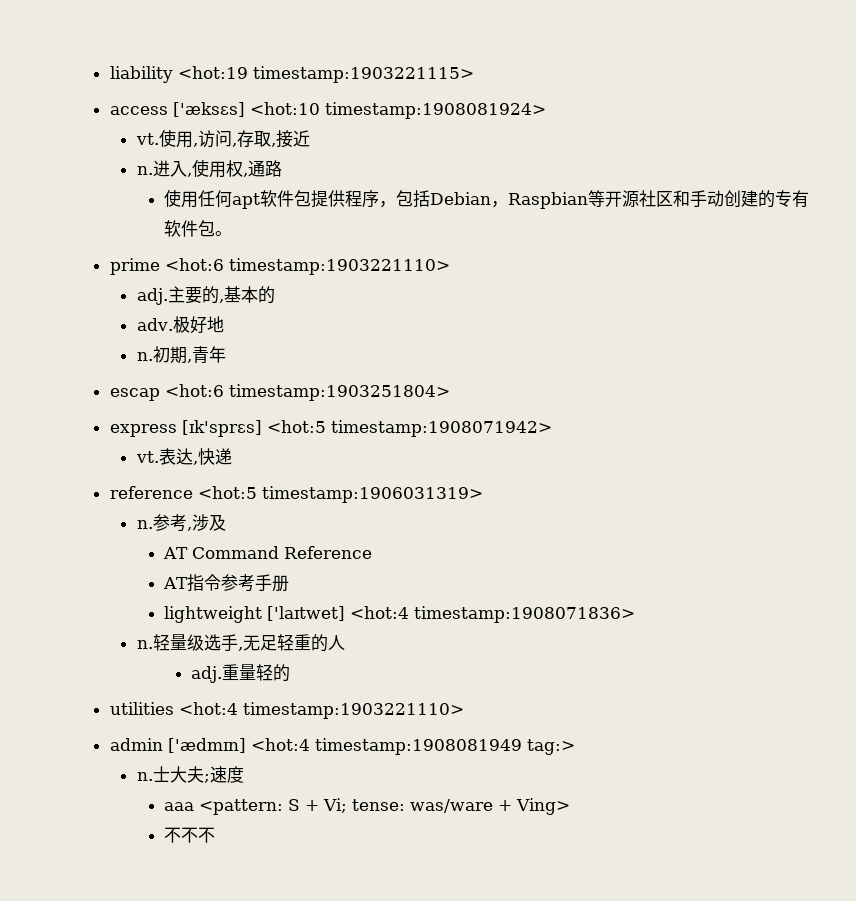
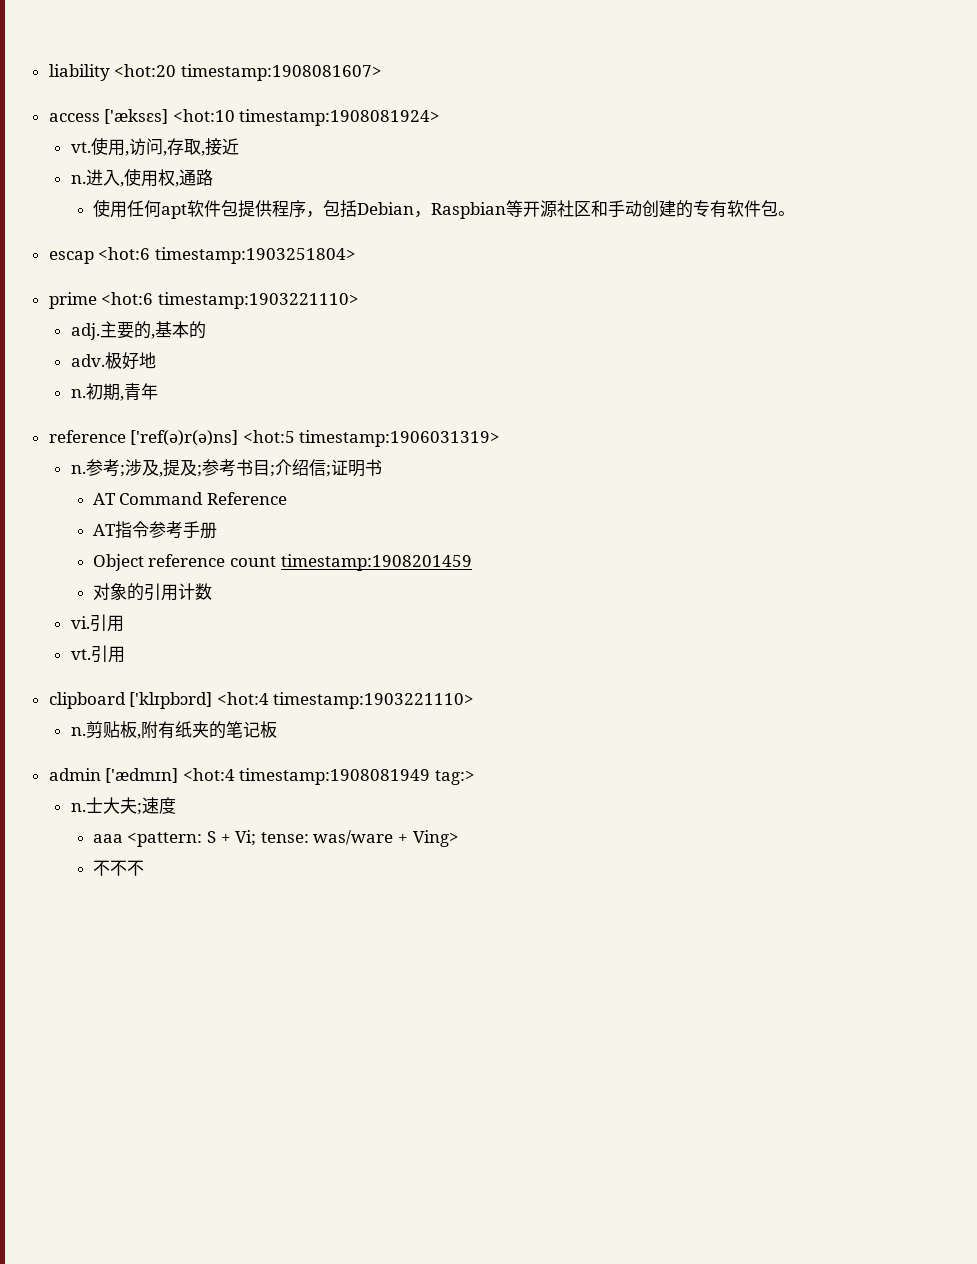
[177,66,474,83] <hot:19 timestamp:1903221115> -> [114,64,382,81] <hot:20 timestamp:1908081607>
(232, 233) none -> [48,247,356,264] // escap <hot:6 timestamp:1903251804>
[109,384,450,401] [109,420,552,437] [135,448,232,465] [109,486,193,499] // escap <hot:6 timestamp:1903251804> // express [ɪk'sprɛs] <hot:5 timestamp:1908071942> // vt.表达,快递 // reference -> [48,430,239,446] // reference ['ref(ə)r(ə)ns]
[186,527,192,531] , -> [119,465,125,477] ;
(226, 522) none -> [158,459,382,477] ,提及;参考书目;介绍信;证明书
[163,606,635,623] [136,634,345,652] [190,664,290,683] [109,702,464,719] lightweight ['laɪtwet] <hot:4 timestamp:1908071836> // n.轻量级选手,无足轻重的人 // adj.重量轻的 // utilities <hot:4 timestamp:1903221110> -> [92,554,472,571] [92,583,212,601] [70,614,124,632] [70,645,125,663] [48,692,475,709] [70,721,277,739] Object reference count timestamp:1908201459 // 对象的引用计数 // vi.引用 // vt.引用 // clipboard ['klɪpbɔrd] <hot:4 timestamp:1903221110> // n.剪贴板,附有纸夹的笔记板

